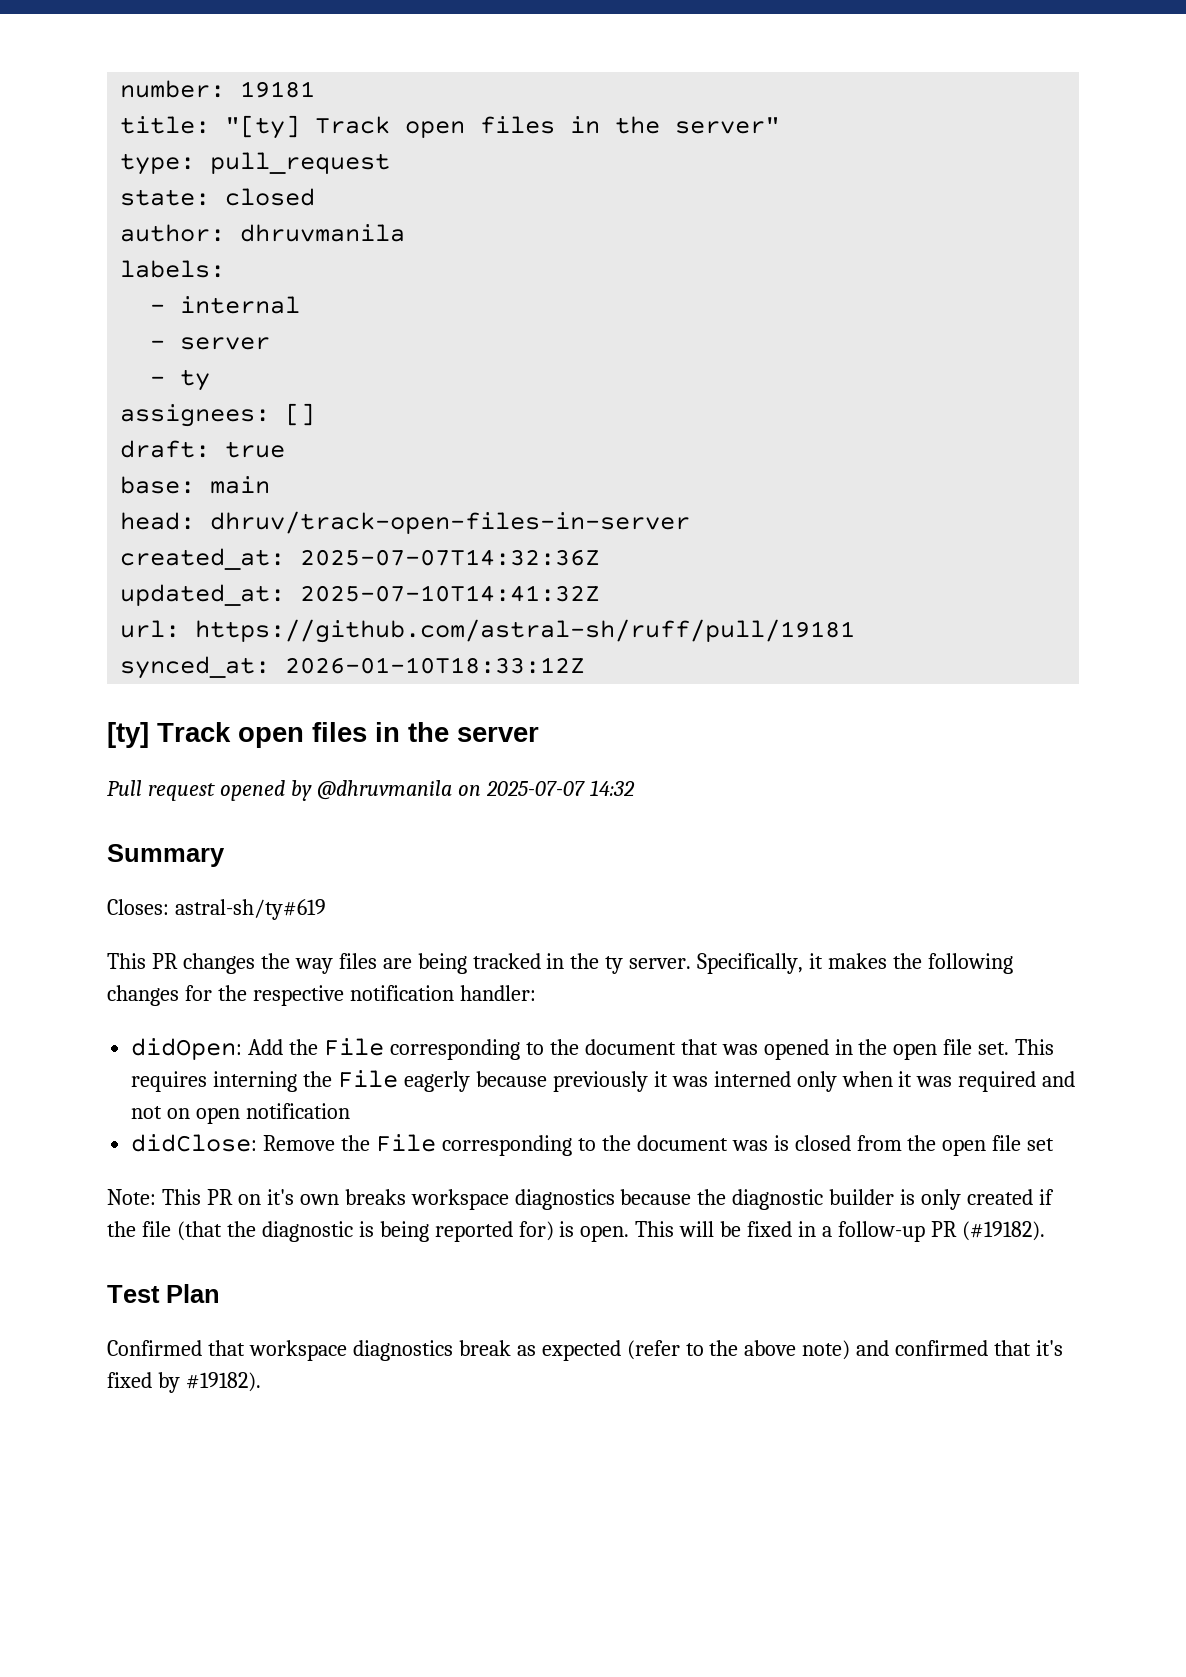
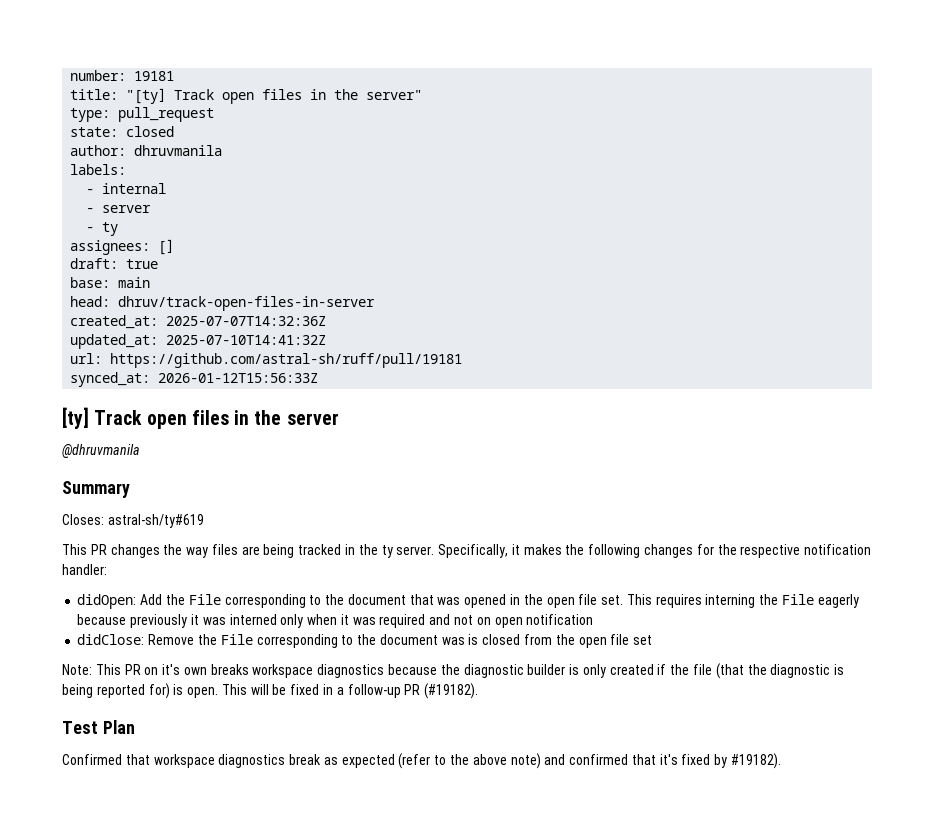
[285,657,586,674] 2026-01-10T18:33:12Z -> [158,373,319,383] 2026-01-12T15:56:33Z
[107,780,635,801] Pull request opened by @dhruvmanila on 2025-07-07 14:32 -> [62,444,140,458] @dhruvmanila

